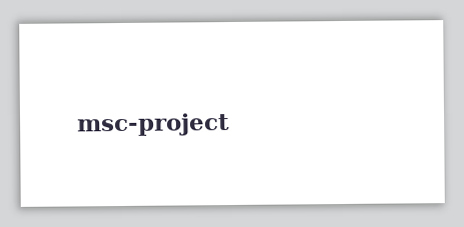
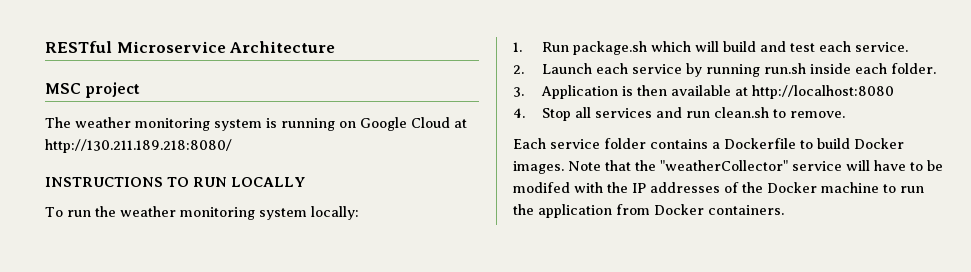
[77,113,230,137] msc-project -> [45,41,336,53] [45,82,141,98] [45,117,467,131] [45,139,232,153] [45,177,306,187] [45,206,359,220] [513,41,908,55] [513,63,936,77] [513,85,894,99] [513,107,845,121] [513,138,904,149] [513,160,943,174] [513,182,924,193] [513,204,784,218] RESTful Microservice Architecture // MSC project // The weather monitoring system is running on Google Cloud at http://130.211.189.218:8080/ // INSTRUCTIONS TO RUN LOCALLY // To run the weather monitoring system locally: // 1. Run package.sh which will build and test each service. // 2. Launch each service by running run.sh inside each folder. // 3. Application is then available at http://localhost:8080 // 4. Stop all services and run clean.sh to remove. // Each service folder contains a Dockerfile to build Docker images. Note that the "weatherCollector" service will have to be modifed with the IP addresses of the Docker machine to run the application from Docker containers.

